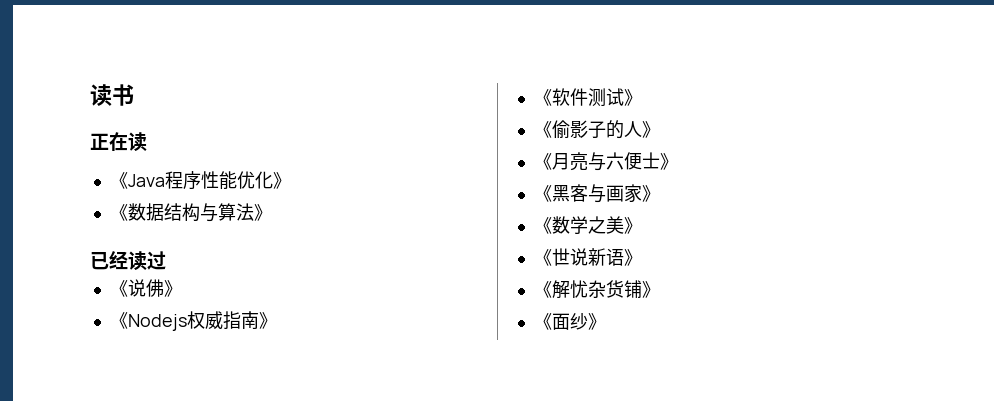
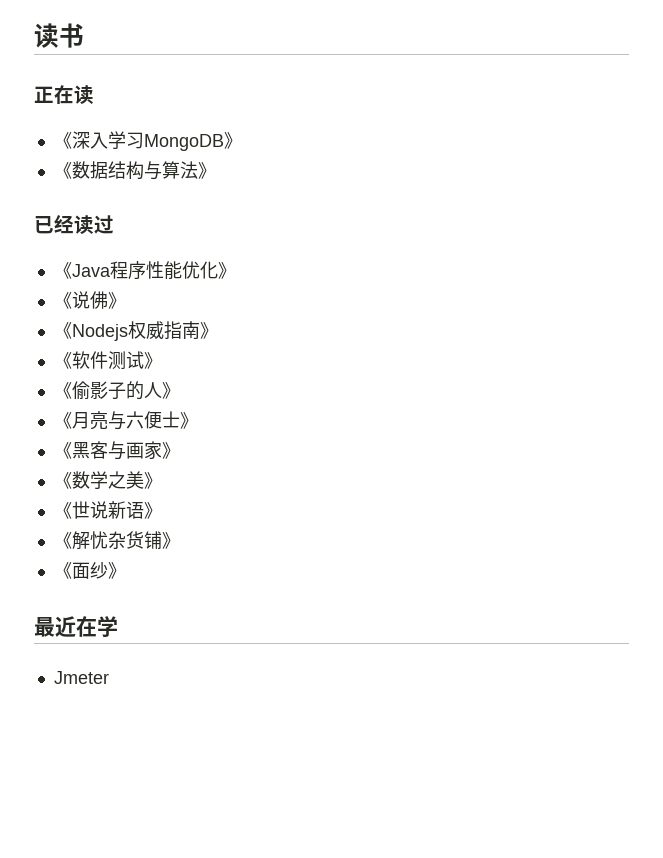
[127,171,273,190] Java程序性能优化 -> [71,131,224,151] 深入学习MongoDB
(166, 260) none -> [53,261,236,280] // 《Java程序性能优化》
(606, 321) none -> [34,616,118,637] [53,671,109,684] // 最近在学 // Jmeter

